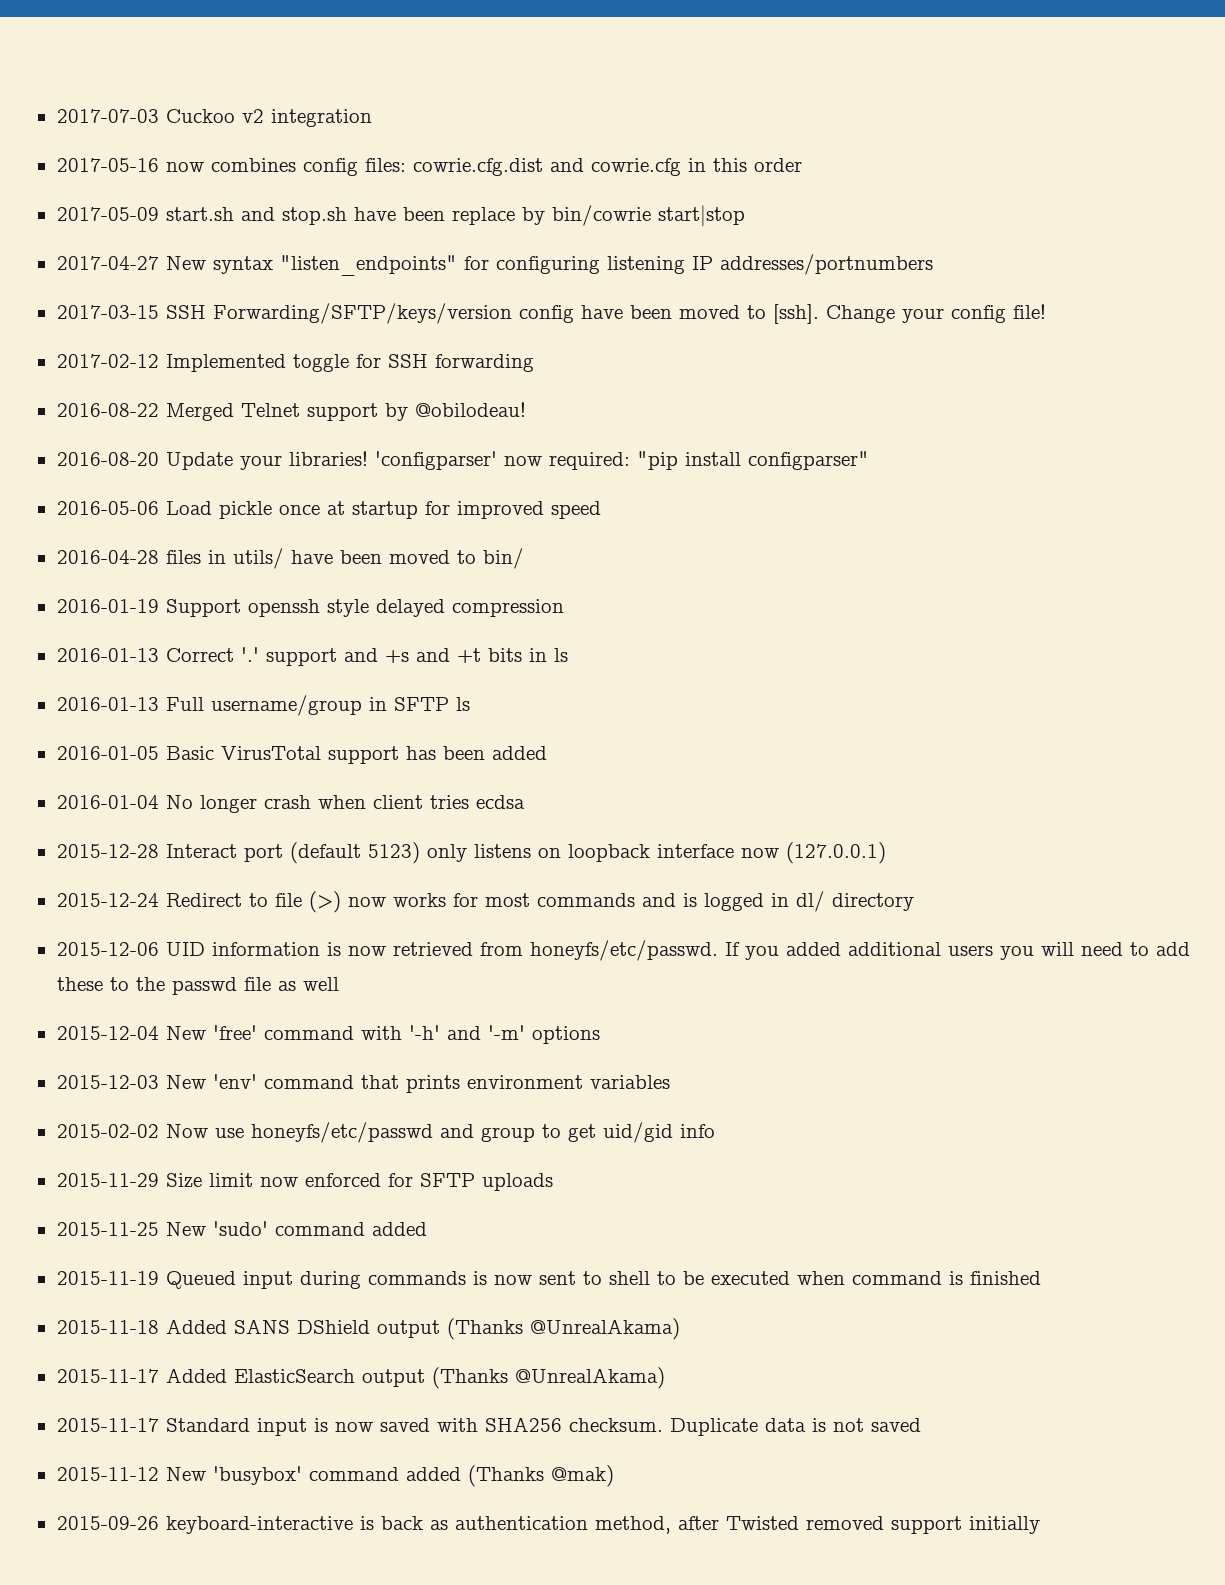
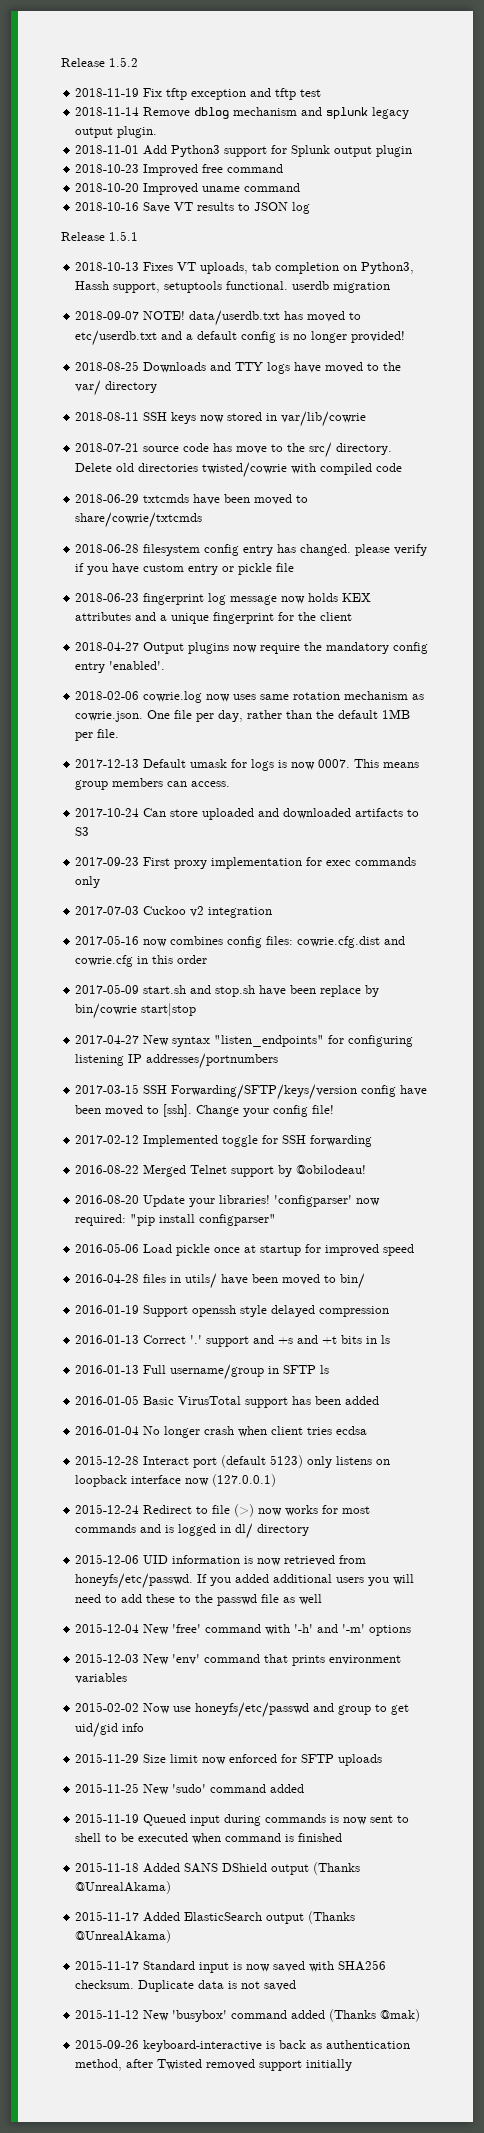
(56, 116) none -> [61,57,138,67] [75,88,322,100] [75,107,410,119] [75,126,158,138] [75,145,413,157] [75,164,284,176] [75,183,301,195] [75,202,311,214] [61,231,138,241] [75,262,415,274] [75,281,391,293] [75,310,362,326] [75,330,406,346] [75,361,402,374] [75,380,158,396] [75,411,367,427] [75,442,393,458] [75,462,403,478] [75,494,309,505] [75,512,203,528] [75,544,428,556] [75,563,295,575] [75,593,372,605] [75,612,353,624] [75,642,429,654] [75,661,166,673] [75,691,425,703] [75,709,411,722] [75,729,120,741] [75,759,420,771] [75,778,231,790] [75,808,420,820] [75,827,90,836] [75,857,417,869] [75,876,101,888] Release 1.5.2 // 2018-11-19 Fix tftp exception and tftp test // 2018-11-14 Remove dblog mechanism and splunk legacy output plugin. // 2018-11-01 Add Python3 support for Splunk output plugin // 2018-10-23 Improved free command // 2018-10-20 Improved uname command // 2018-10-16 Save VT results to JSON log // Release 1.5.1 // 2018-10-13 Fixes VT uploads, tab completion on Python3, Hassh support, setuptools functional. userdb migration // 2018-09-07 NOTE! data/userdb.txt has moved to etc/userdb.txt and a default config is no longer provided! // 2018-08-25 Downloads and TTY logs have moved to the var/ directory // 2018-08-11 SSH keys now stored in var/lib/cowrie // 2018-07-21 source code has move to the src/ directory. Delete old directories twisted/cowrie with compiled code // 2018-06-29 txtcmds have been moved to share/cowrie/txtcmds // 2018-06-28 filesystem config entry has changed. please verify if you have custom entry or pickle file // 2018-06-23 fingerprint log message now holds KEX attributes and a unique fingerprint for the client // 2018-04-27 Output plugins now require the mandatory config entry 'enabled'. // 2018-02-06 cowrie.log now uses same rotation mechanism as cowrie.json. One file per day, rather than the default 1MB per file. // 2017-12-13 Default umask for logs is now 0007. This means group members can access. // 2017-10-24 Can store uploaded and downloaded artifacts to S3 // 2017-09-23 First proxy implementation for exec commands only //

